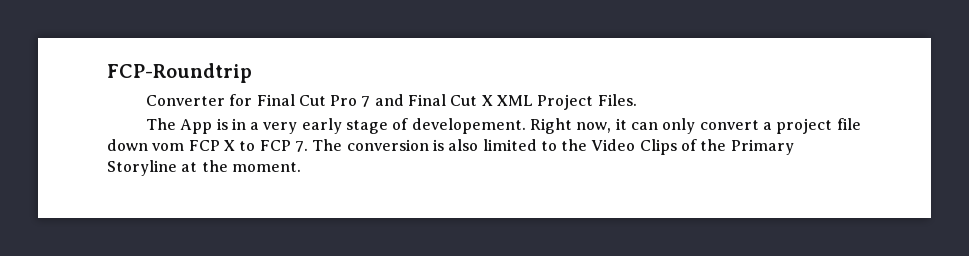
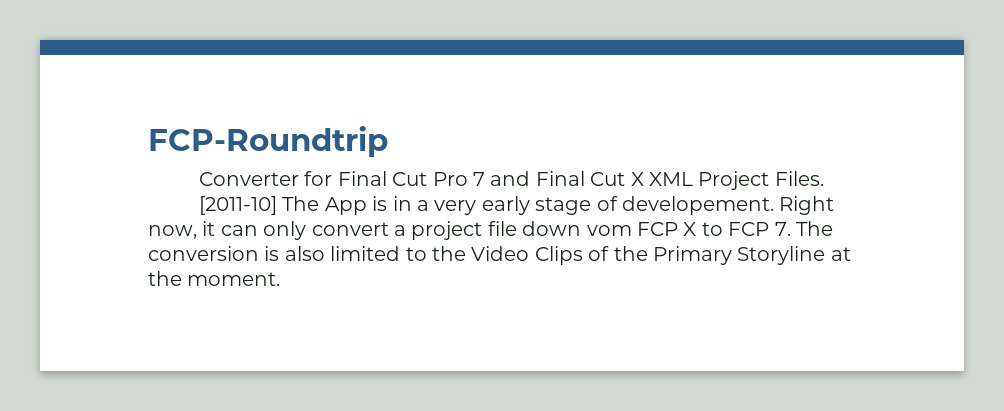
(637, 100) none -> [199,196,278,215] [2011-10]

